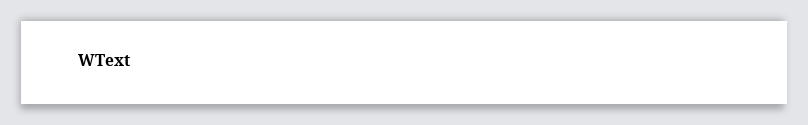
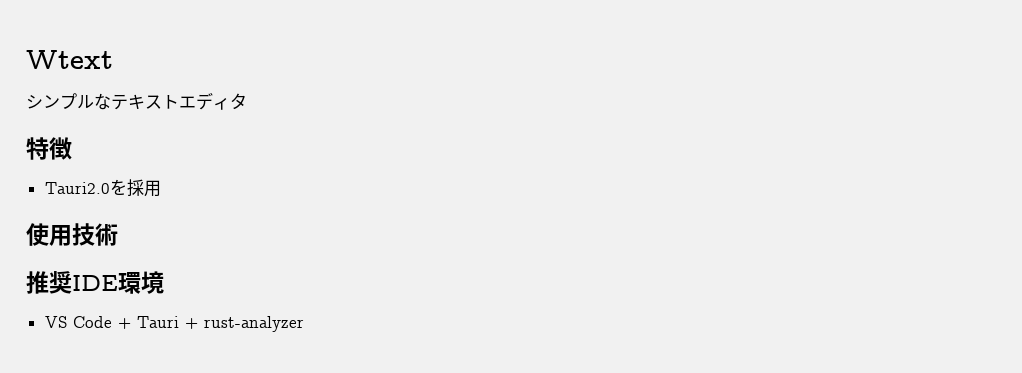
[78,54,130,66] WText -> [26,50,113,69] [26,92,247,110] [26,137,72,160] [44,179,161,197] [26,223,118,246] [26,271,164,294] [44,316,304,332] Wtext // シンプルなテキストエディタ // 特徴 // Tauri2.0を採用 // 使用技術 // 推奨IDE環境 // VS Code + Tauri + rust-analyzer

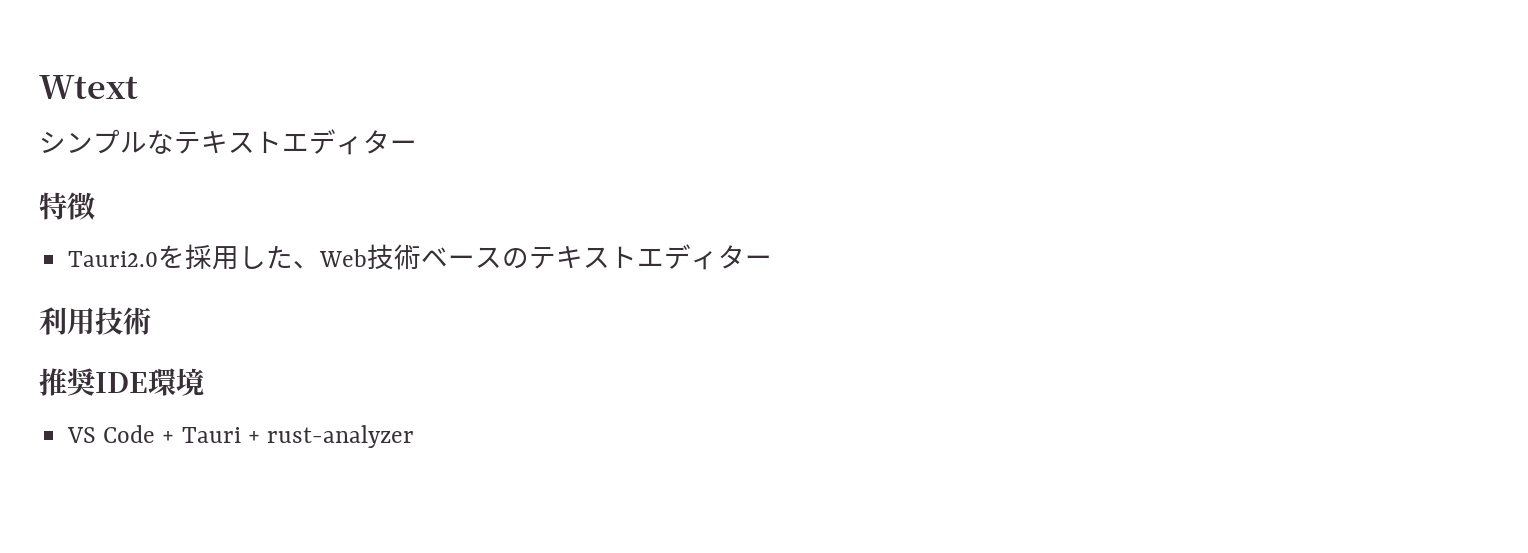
(247, 101) none -> [390,140,417,152] ー
[26,223,49,246] // 使 -> [239,244,773,270] [39,307,67,335] した、Web技術ベースのテキストエディター // 利

